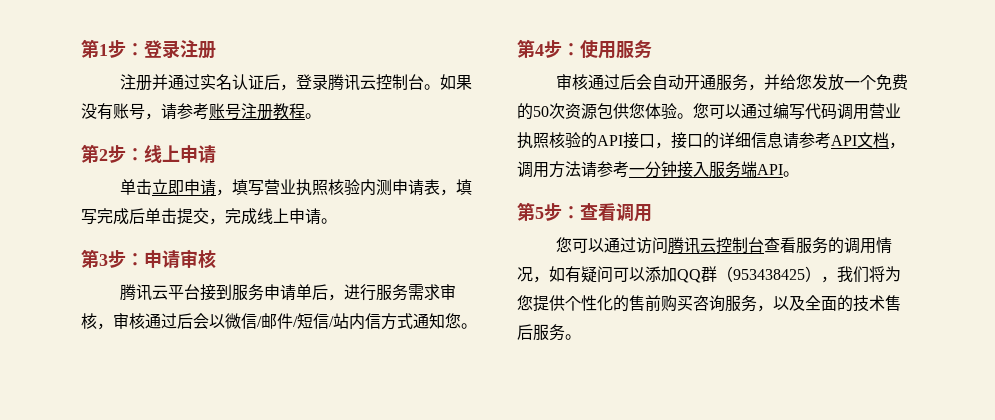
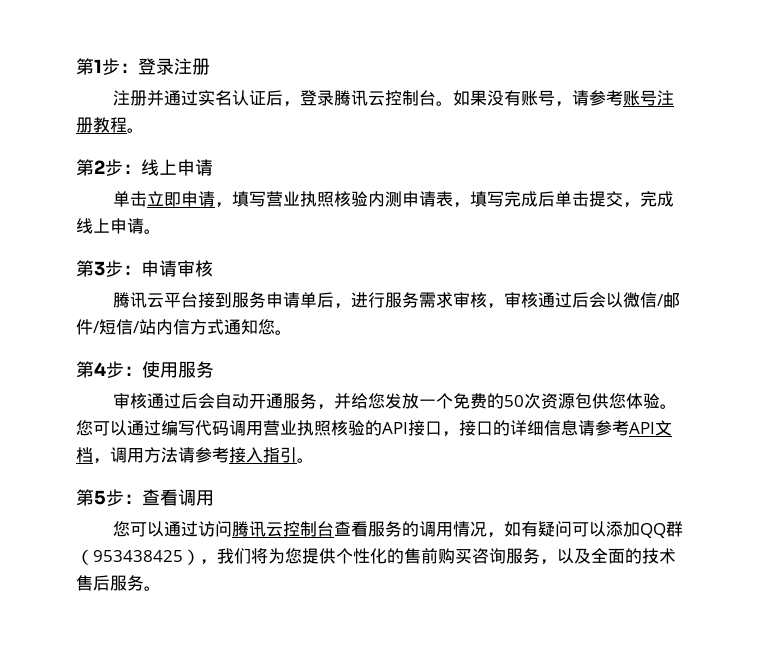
[629,161,783,178] 一分钟接入服务端API -> [229,447,297,463] 接入指引

